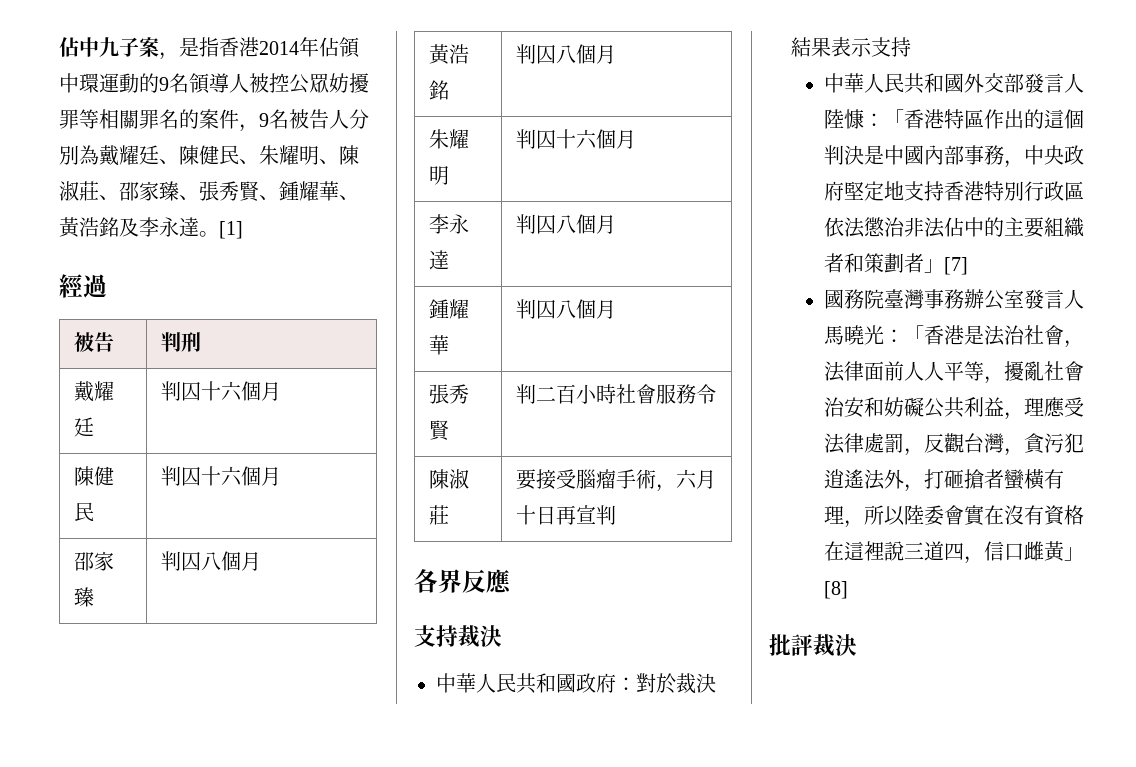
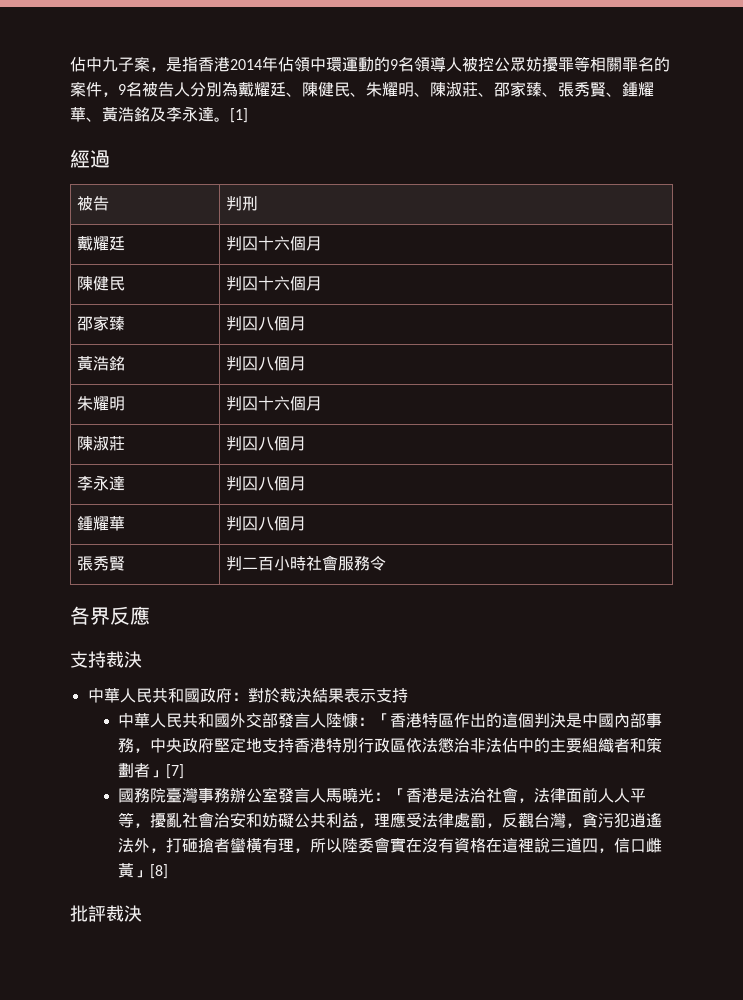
(637, 139) none -> [77,436,126,451] [226,436,307,451] // 陳淑莊 | 判囚八個月
[429,469,470,489] [429,505,450,525] [516,469,717,492] [516,505,617,525] // 陳淑莊 | 要接受腦瘤手術，六月十日再宣判 -> (387, 563) none

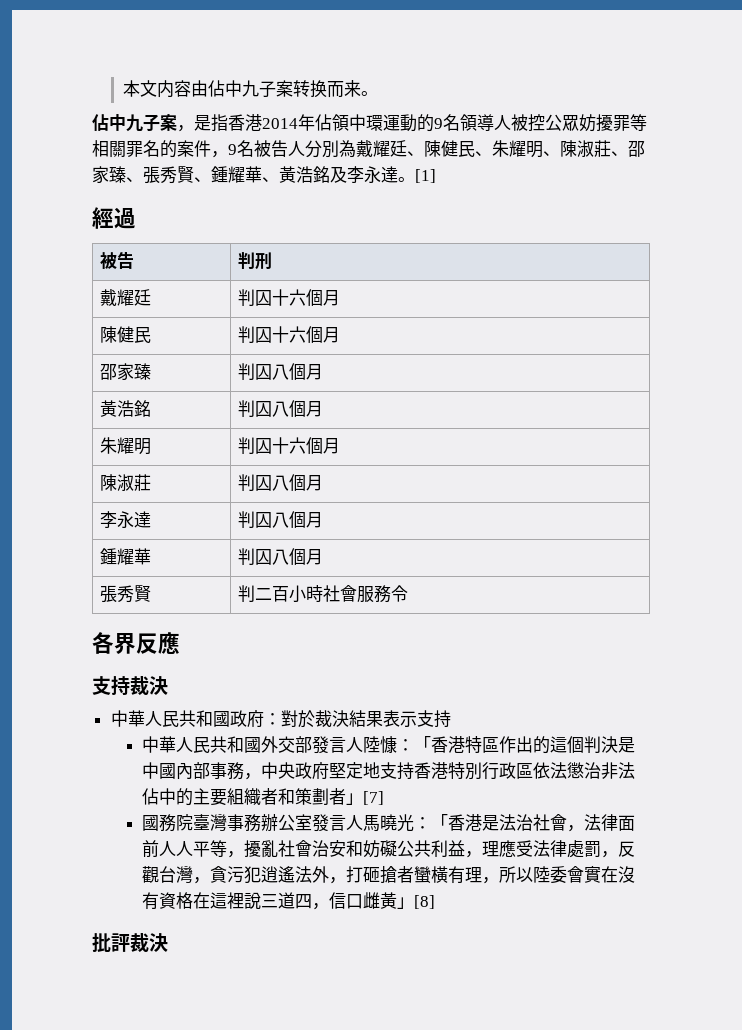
(70, 64) none -> [123,80,379,98] 本文内容由佔中九子案转换而来。 //

